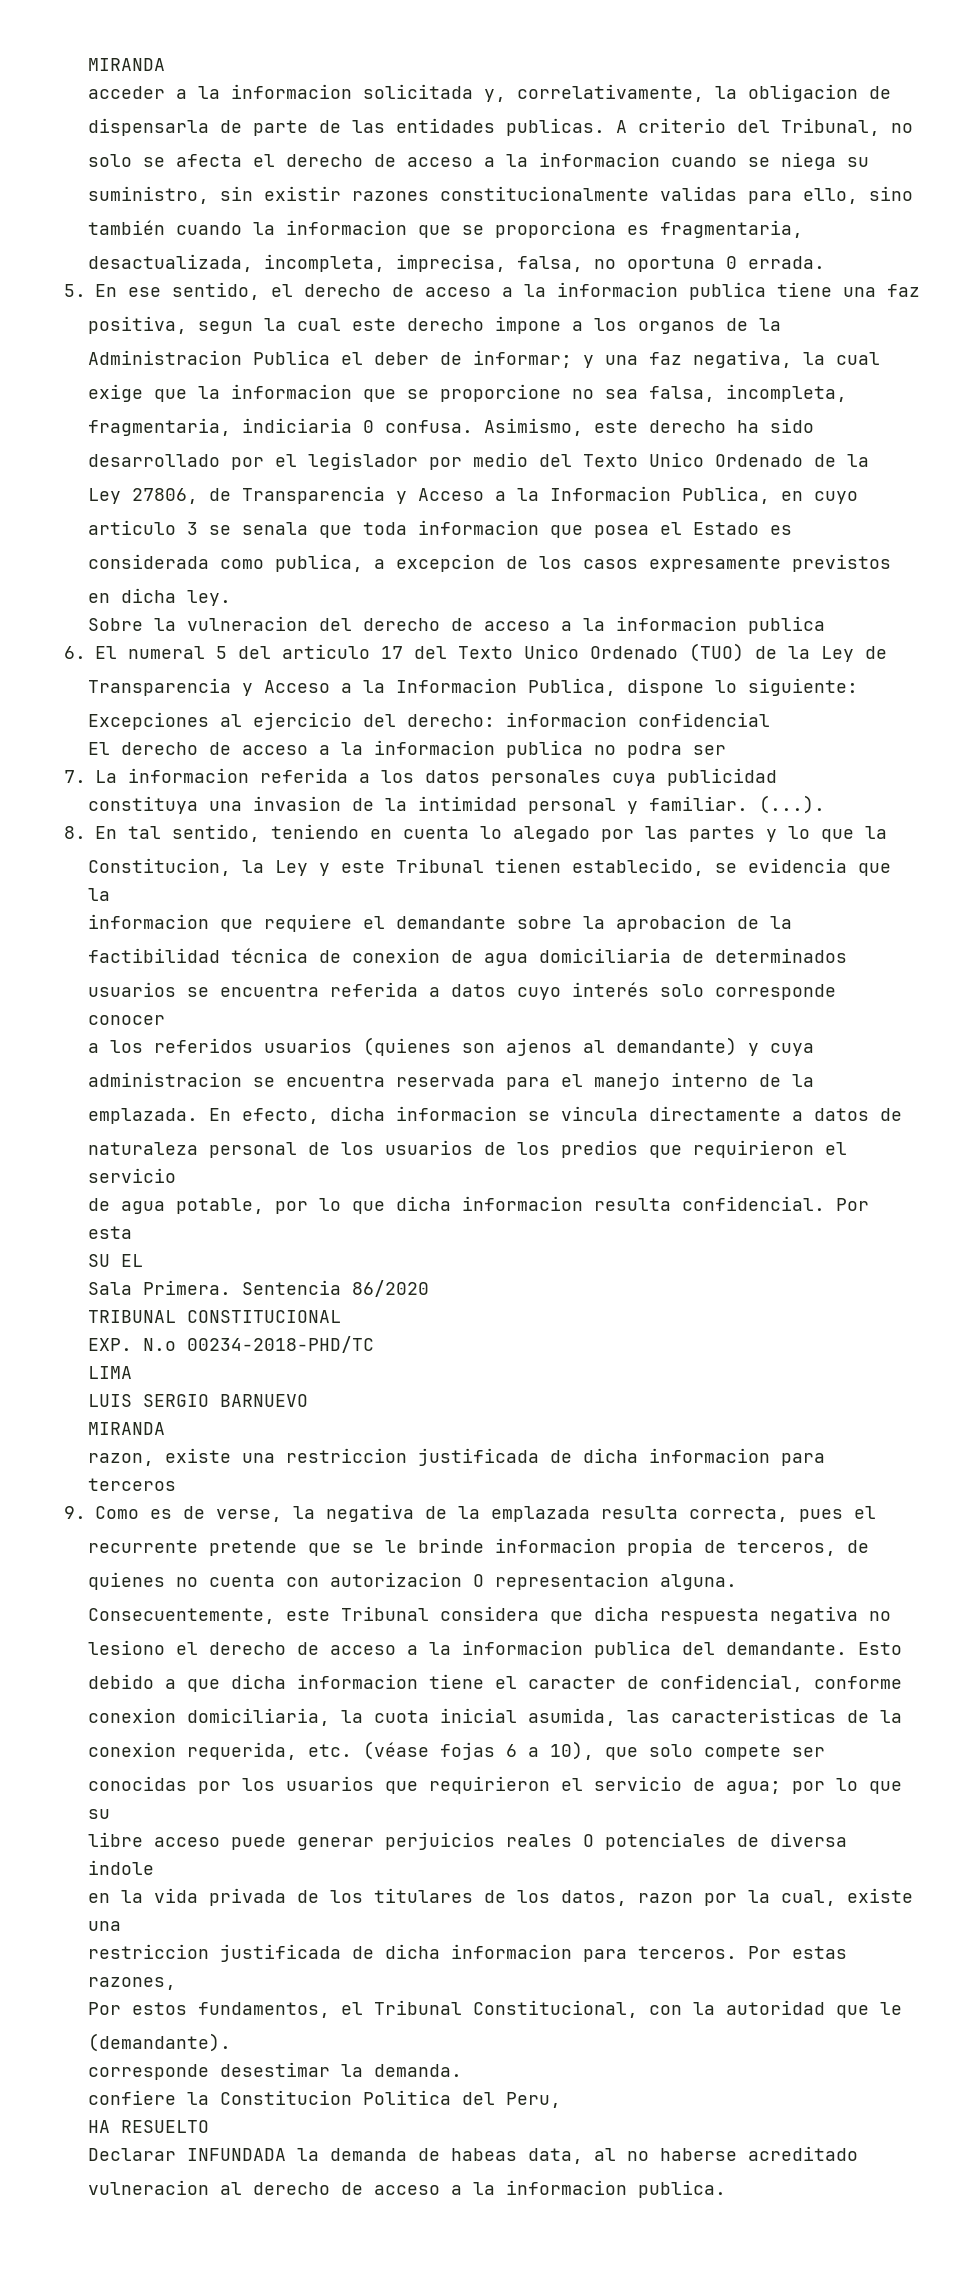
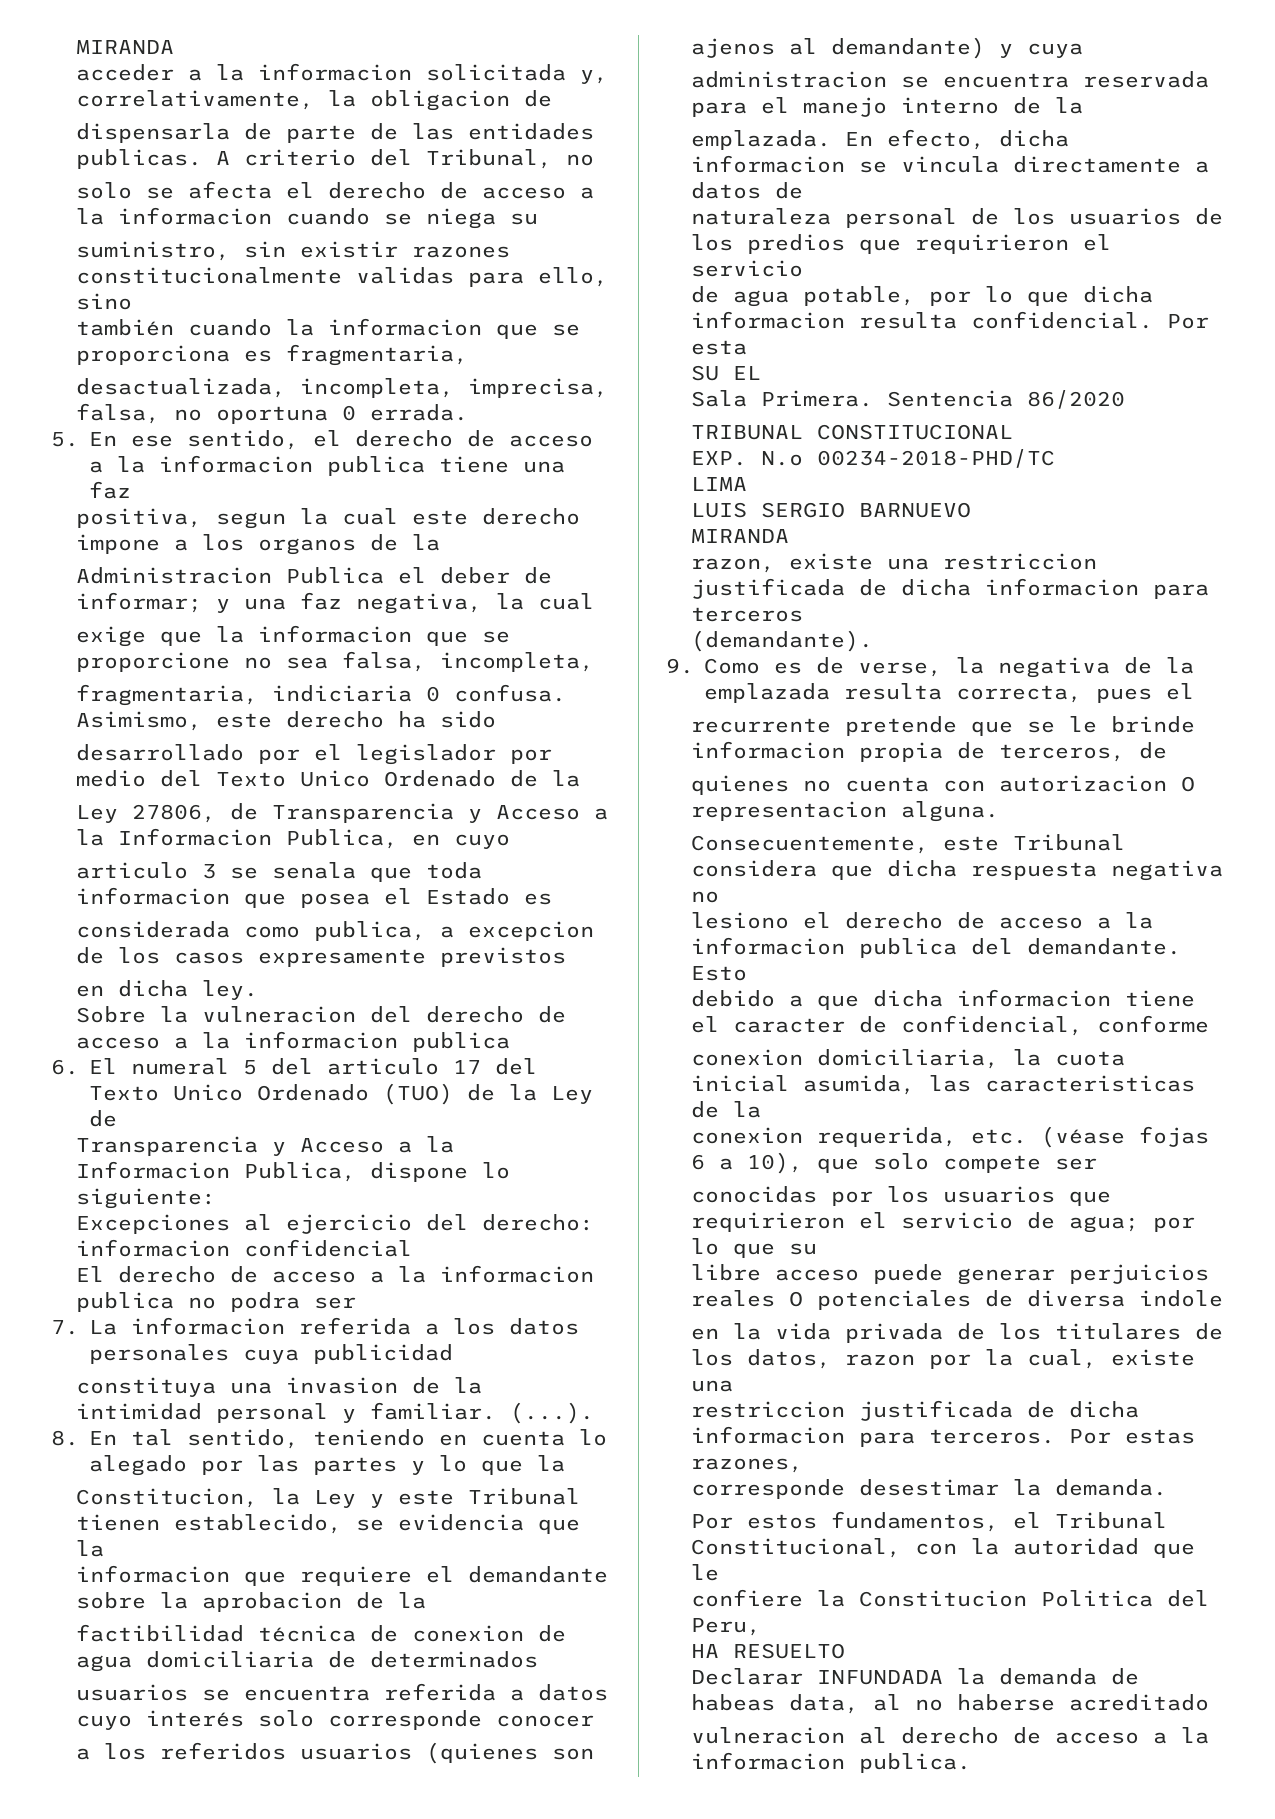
(176, 1484) none -> [690,630,873,652] // (demandante).
(176, 1983) none -> [690,1479,1167,1499] // corresponde desestimar la demanda.
[87,2033,231,2052] [87,2062,462,2080] // (demandante). // corresponde desestimar la demanda. -> (719, 1572) none

